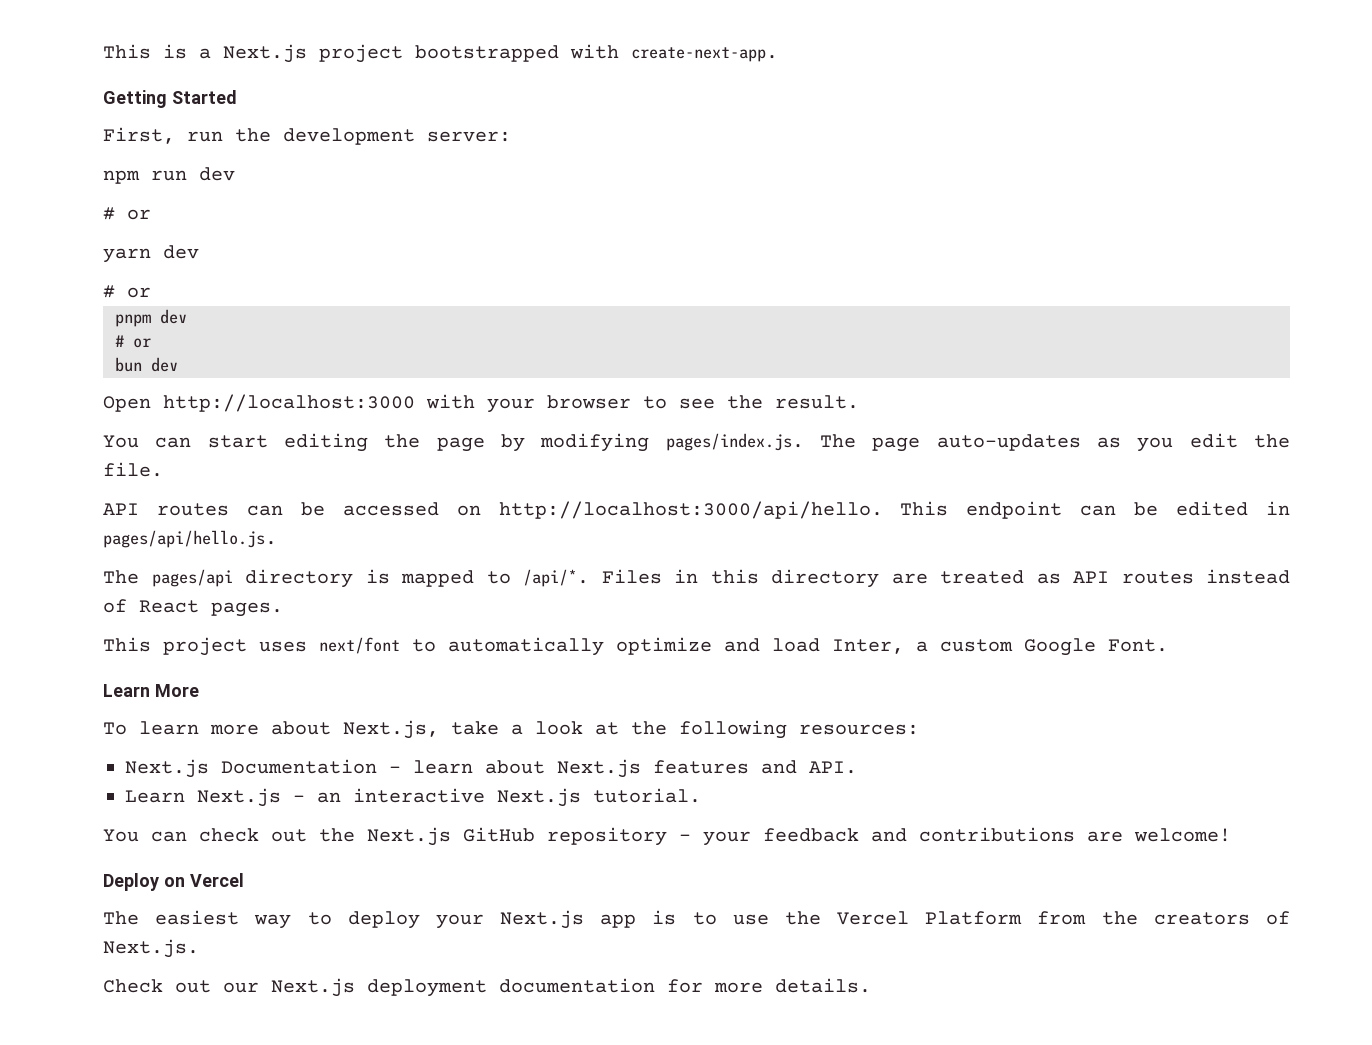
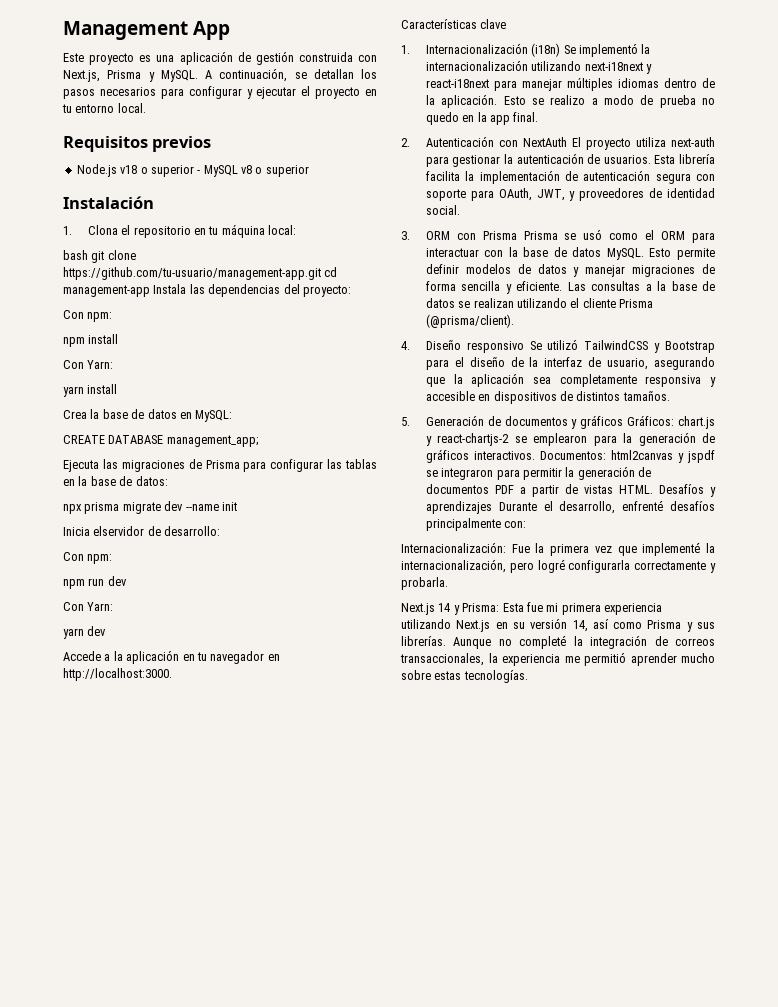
[103,44,778,63] [103,90,237,108] [103,127,511,145] This is a Next.js project bootstrapped with create-next-app. // Getting Started // First, run the development server: -> [63,21,231,40] [63,51,377,65] [63,68,377,82] [63,86,377,99] [62,103,146,113] [63,136,212,152] [76,164,309,177] [63,196,154,209] [63,224,297,238] [63,250,136,263] [63,267,338,280] [63,284,351,297] [63,310,113,322] [63,334,119,347] [63,360,114,369] [63,384,118,397] [63,409,233,422] [63,435,258,447] [63,459,377,472] [63,476,168,486] [63,501,237,514] [63,526,221,536] [63,552,113,564] Management App // Este proyecto es una aplicación de gestión construida con Next.js, Prisma y MySQL. A continuación, se detallan los pasos necesarios para configurar y ejecutar el proyecto en tu entorno local. // Requisitos previos // Node.js v18 o superior - MySQL v8 o superior // Instalación // 1. Clona el repositorio en tu máquina local: // bash git clone https://github.com/tu-usuario/management-app.git cd management-app Instala las dependencias del proyecto: // Con npm: // npm install // Con Yarn: // yarn install // Crea la base de datos en MySQL: // CREATE DATABASE management_app; // Ejecuta las migraciones de Prisma para configurar las tablas en la base de datos: // npx prisma migrate dev --name init // Inicia elservidor de desarrollo: // Con npm:
[103,207,151,220] # or -> [63,602,114,611] Con Yarn:
[103,285,151,298] [115,309,187,327] [115,335,151,348] [115,357,178,372] [103,394,859,413] [103,433,1290,452] [103,462,163,477] [103,501,1290,519] [103,530,277,548] [103,569,1290,588] [103,599,283,617] [103,637,1168,656] [103,684,199,697] [103,720,919,739] [125,759,857,778] [125,788,701,807] [103,827,1231,846] [103,873,244,891] [103,910,1290,929] [103,939,199,958] [103,978,871,997] # or // pnpm dev // # or // bun dev // Open http://localhost:3000 with your browser to see the result. // You can start editing the page by modifying pages/index.js. The page auto-updates as you edit the file. // API routes can be accessed on http://localhost:3000/api/hello. This endpoint can be edited in pages/api/hello.js. // The pages/api directory is mapped to /api/*. Files in this directory are treated as API routes instead of React pages. // This project uses next/font to automatically optimize and load Inter, a custom Google Font. // Learn More // To learn more about Next.js, take a look at the following resources: // Next.js Documentation - learn about Next.js features and API. // Learn Next.js - an interactive Next.js tutorial. // You can check out the Next.js GitHub repository - your feedback and contributions are welcome! // Deploy on Vercel // The easiest way to deploy your Next.js app is to use the Vercel Platform from the creators of Next.js. // Check out our Next.js deployment documentation for more details. -> [63,650,280,664] [63,668,172,681] [401,19,507,29] [401,43,651,57] [425,60,652,74] [425,78,715,91] [425,94,715,108] [425,112,539,125] [401,136,715,150] [425,153,715,167] [425,170,715,184] [425,188,715,201] [425,205,460,215] [401,229,715,243] [425,247,715,260] [425,264,715,277] [425,281,715,294] [425,298,654,308] [425,314,514,328] [401,339,715,353] [425,357,715,370] [425,373,716,387] [425,391,670,404] [401,415,715,429] [425,432,715,446] [425,449,715,463] [425,466,652,480] [425,484,716,497] [425,500,715,514] [425,518,527,531] [401,542,715,556] [401,559,716,573] [401,577,448,590] [401,602,662,615] [401,618,715,632] [401,635,715,649] [400,652,715,666] [401,670,528,683] Accede a la aplicación en tu navegador en http://localhost:3000. // Características clave // 1. Internacionalización (i18n) Se implementó la internacionalización utilizando next-i18next y react-i18next para manejar múltiples idiomas dentro de la aplicación. Esto se realizo a modo de prueba no quedo en la app final. // 2. Autenticación con NextAuth El proyecto utiliza next-auth para gestionar la autenticación de usuarios. Esta librería facilita la implementación de autenticación segura con soporte para OAuth, JWT, y proveedores de identidad social. // 3. ORM con Prisma Prisma se usó como el ORM para interactuar con la base de datos MySQL. Esto permite definir modelos de datos y manejar migraciones de forma sencilla y eficiente. Las consultas a la base de datos se realizan utilizando el cliente Prisma (@prisma/client). // 4. Diseño responsivo Se utilizó TailwindCSS y Bootstrap para el diseño de la interfaz de usuario, asegurando que la aplicación sea completamente responsiva y accesible en dispositivos de distintos tamaños. // 5. Generación de documentos y gráficos Gráficos: chart.js y react-chartjs-2 se emplearon para la generación de gráficos interactivos. Documentos: html2canvas y jspdf se integraron para permitir la generación de documentos PDF a partir de vistas HTML. Desafíos y aprendizajes Durante el desarrollo, enfrenté desafíos principalmente con: // Internacionalización: Fue la primera vez que implementé la internacionalización, pero logré configurarla correctamente y probarla. // Next.js 14 y Prisma: Esta fue mi primera experiencia utilizando Next.js en su versión 14, así como Prisma y sus librerías. Aunque no completé la integración de correos transaccionales, la experiencia me permitió aprender mucho sobre estas tecnologías.

